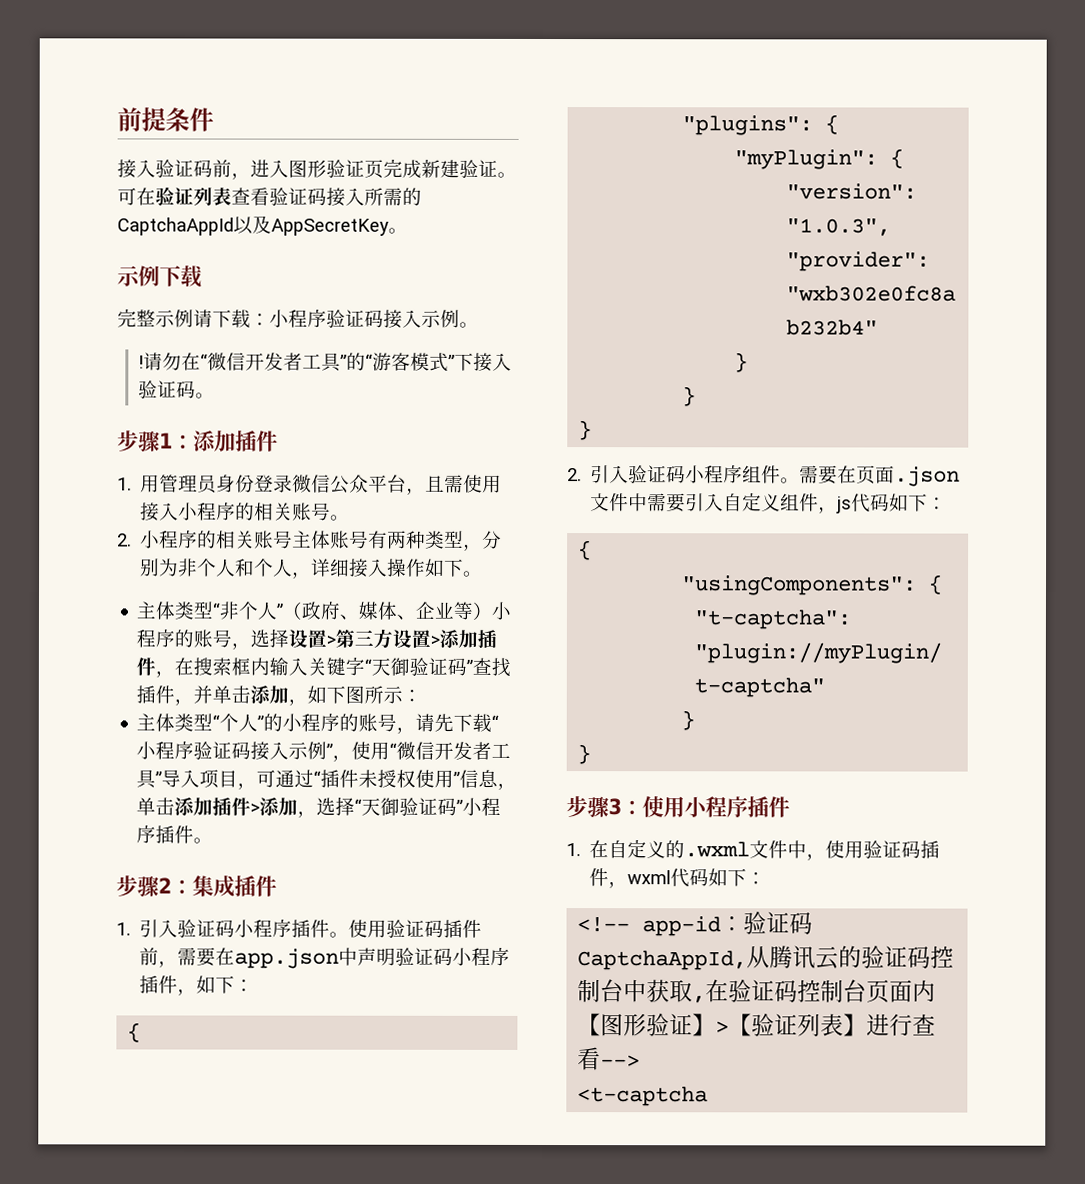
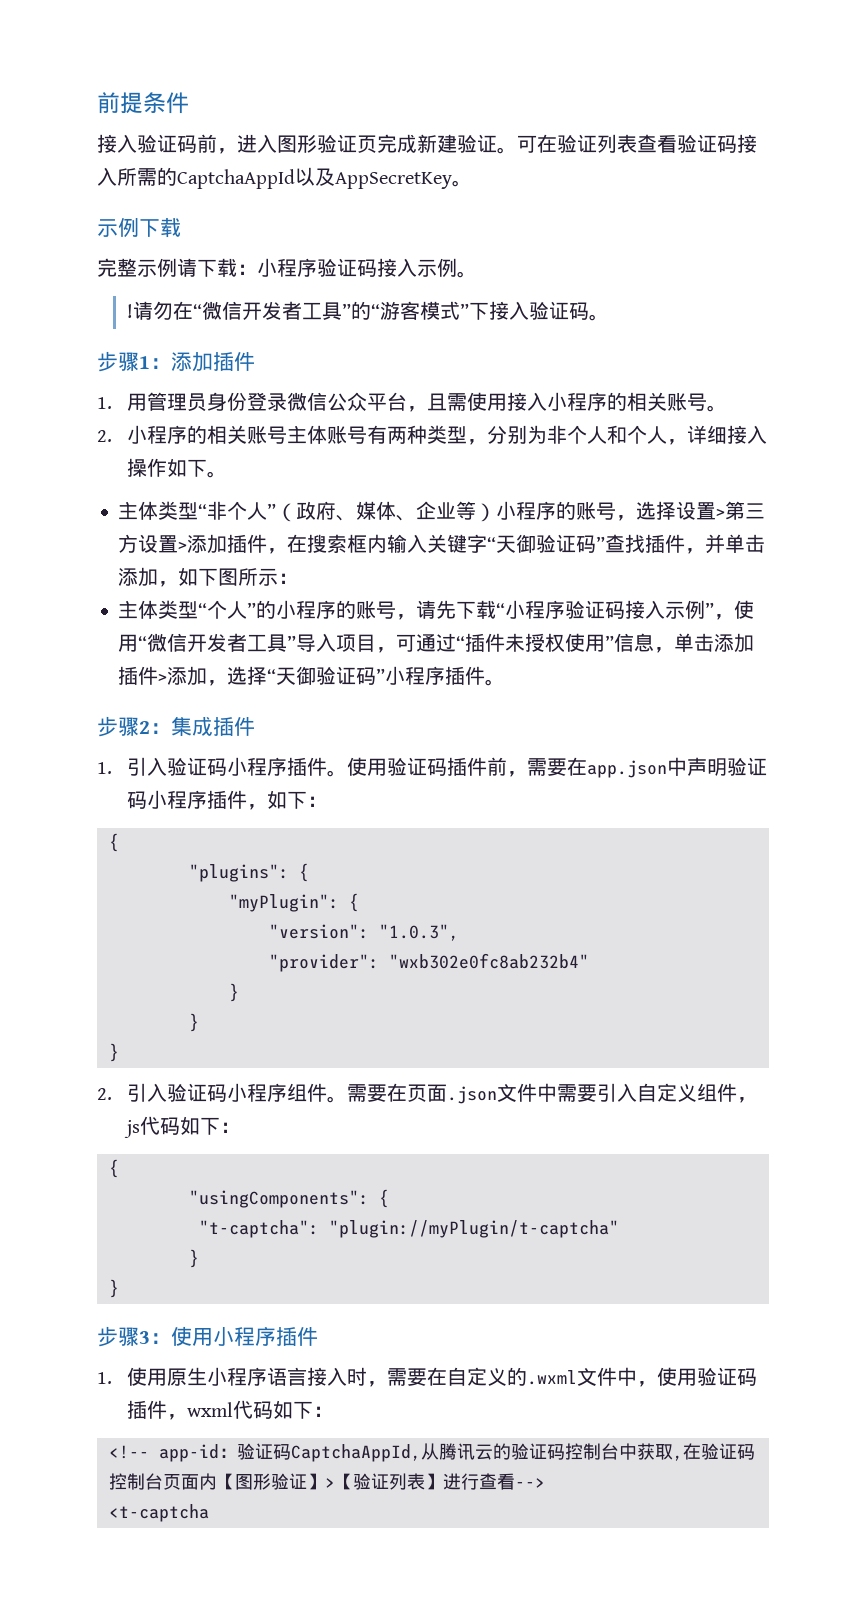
(581, 850) none -> [127,1367,428,1387] 使用原生小程序语言接入时，需要

